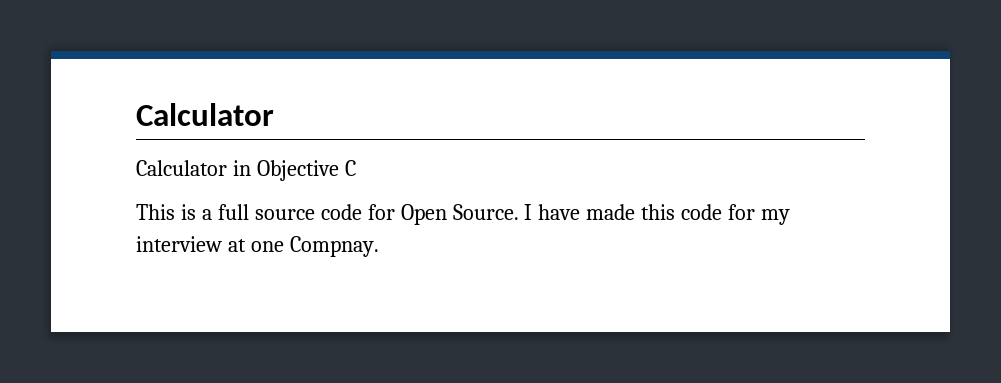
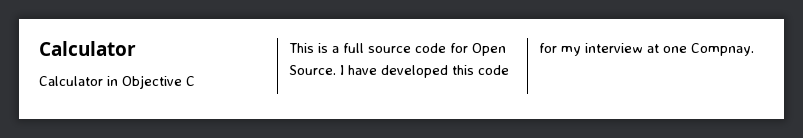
[586,204,636,220] made -> [381,65,448,78] developed

